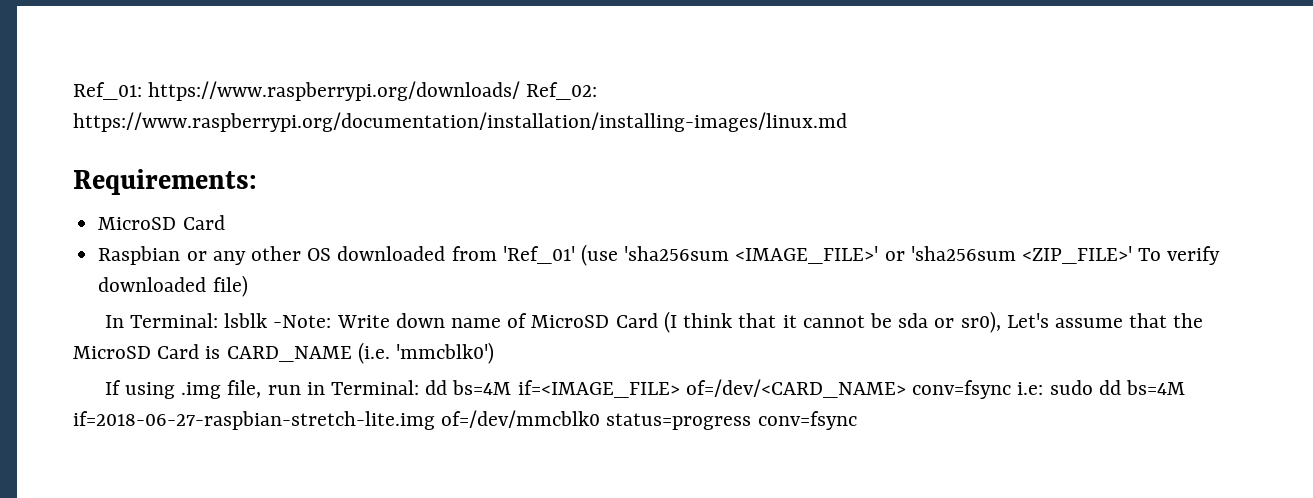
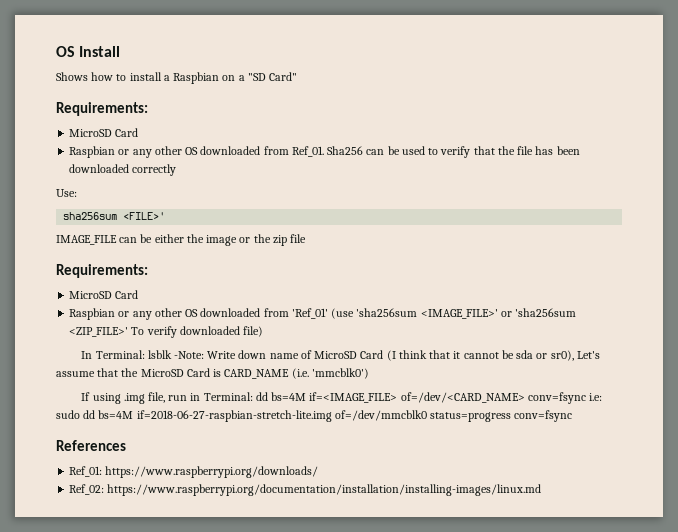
[73,81,598,101] [73,112,847,132] Ref_01: https://www.raspberrypi.org/downloads/ Ref_02: https://www.raspberrypi.org/documentation/installation/installing-images/linux.md -> [56,46,121,57] [56,72,298,84] [56,102,148,116] [69,128,139,137] [69,146,580,158] [69,164,177,176] [56,189,77,197] [63,212,166,220] [56,234,307,246] OS Install // Shows how to install a Raspbian on a "SD Card" // Requirements: // MicroSD Card // Raspbian or any other OS downloaded from Ref_01. Sha256 can be used to verify that the file has been downloaded correctly // Use: // sha256sum <FILE>' // IMAGE_FILE can be either the image or the zip file
(857, 420) none -> [56,440,126,451] [69,466,319,478] [69,484,542,496] // References // Ref_01: https://www.raspberrypi.org/downloads/ // Ref_02: https://www.raspberrypi.org/documentation/installation/installing-images/linux.md

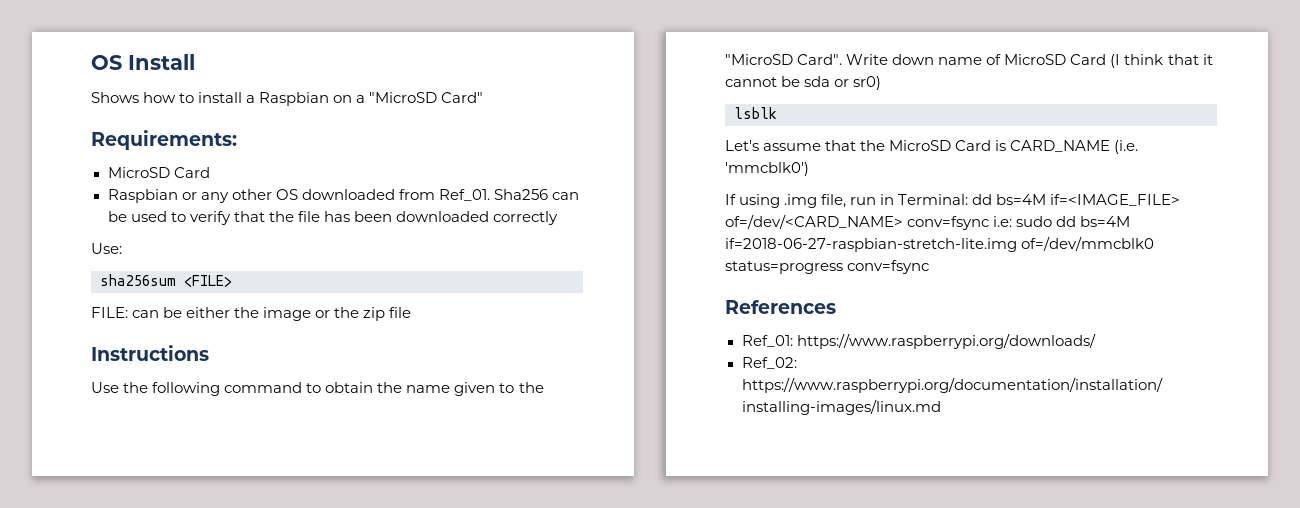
[247,73,266,81] "SD -> [369,92,438,103] "MicroSD
[123,212,166,220] [56,235,117,245] <FILE>' // IMAGE_FILE -> [184,275,232,287] [91,307,128,318] <FILE> // FILE:
[56,264,148,278] [69,290,139,299] [69,308,577,320] [69,326,264,338] [81,350,204,359] Requirements: // MicroSD Card // Raspbian or any other OS downloaded from 'Ref_01' (use 'sha256sum <IMAGE_FILE>' or 'sha256sum <ZIP_FILE>' To verify downloaded file) // In Terminal: lsblk -Note: -> [91,345,209,361] [91,382,544,396] [725,54,843,65] Instructions // Use the following command to obtain the name given to the "MicroSD Card".
[550,350,574,361] sr0), -> [853,76,882,90] [734,107,777,119] sr0) // lsblk //

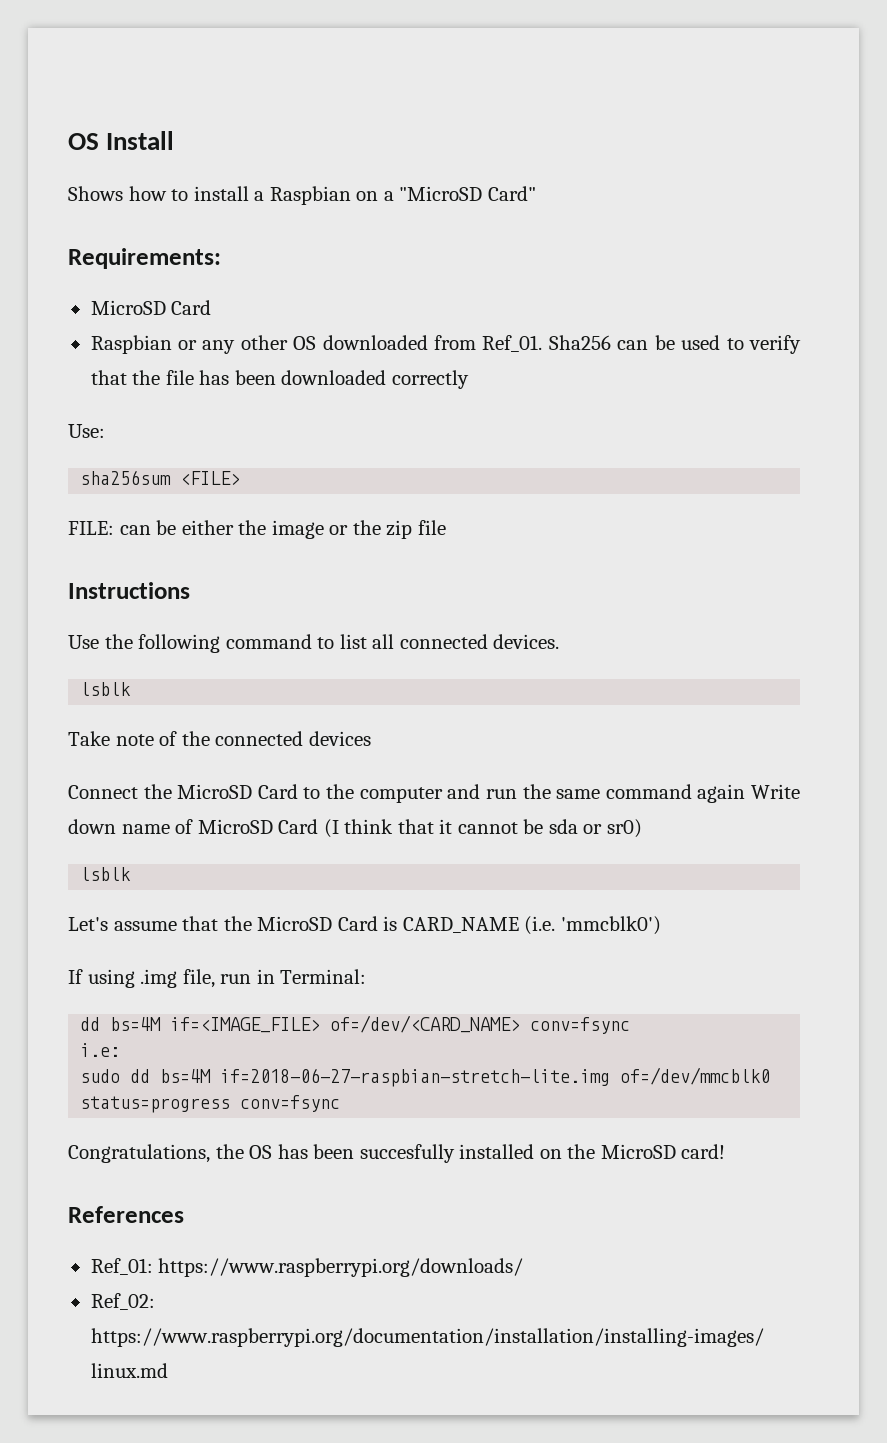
[325,382,544,396] [725,54,843,65] obtain the name given to the "MicroSD Card". -> [339,634,560,649] [80,682,132,696] [68,731,371,746] [68,784,746,803] list all connected devices. // lsblk // Take note of the connected devices // Connect the MicroSD Card to the computer and run the same command again
(969, 199) none -> (367, 976) //
(990, 223) none -> (631, 1025) //
(1013, 221) none -> (121, 1050) //
(930, 267) none -> [68,1144,726,1163] // Congratulations, the OS has been succesfully installed on the MicroSD card!

